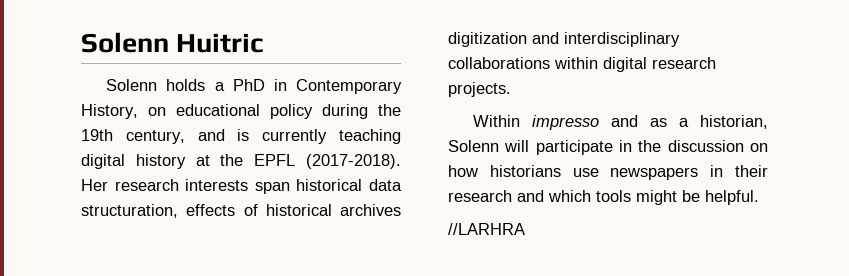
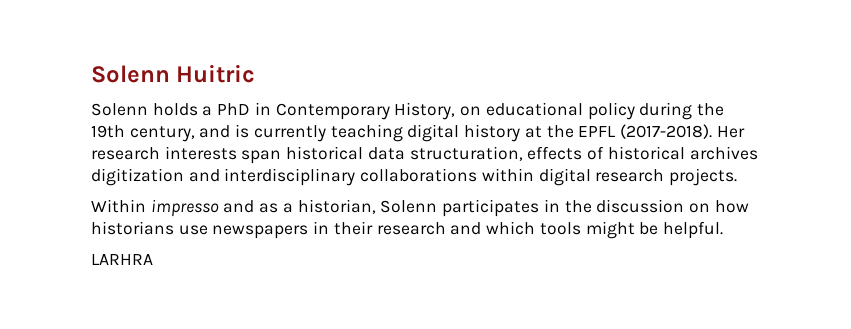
[504,140,613,155] will participate -> [442,199,540,217] participates
[448,223,525,235] //LARHRA -> [91,254,153,265] LARHRA

